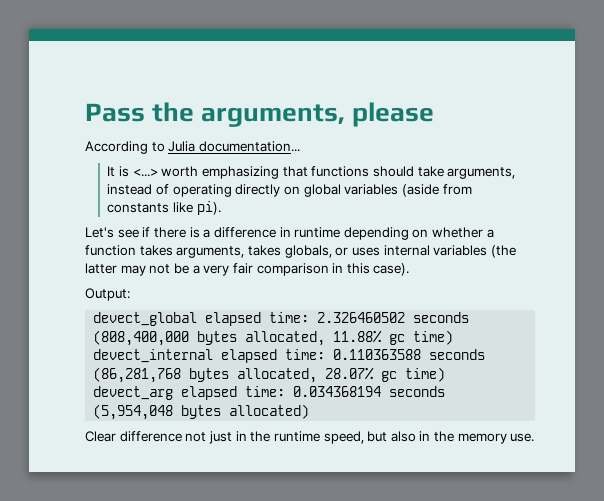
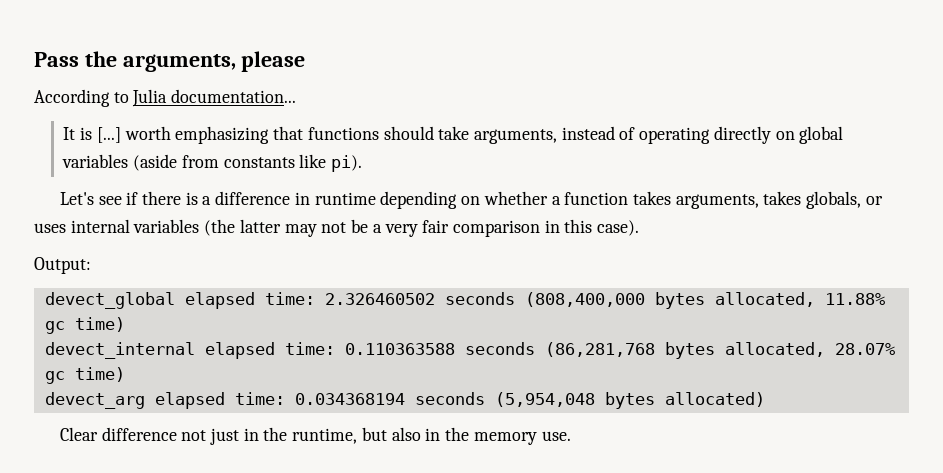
[132,168,158,177] <...> -> [96,127,121,143] [...]
[273,431,364,444] runtime speed, -> [292,428,358,444] runtime,

